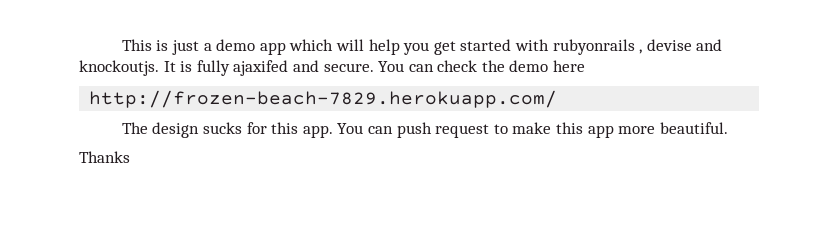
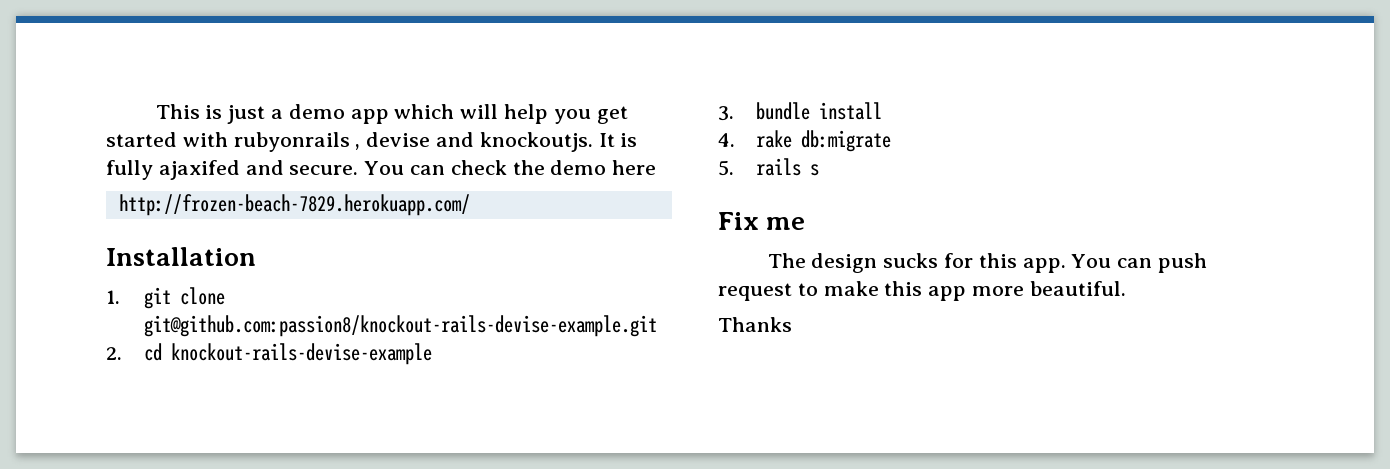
(558, 99) none -> [106,247,256,266] [106,287,225,309] [143,315,657,337] [106,343,432,365] [718,102,882,121] [718,130,891,152] [718,158,819,176] [718,212,806,230] // Installation // 1. git clone git@github.com:passion8/knockout-rails-devise-example.git // 2. cd knockout-rails-devise-example // 3. bundle install // 4. rake db:migrate // 5. rails s // Fix me

